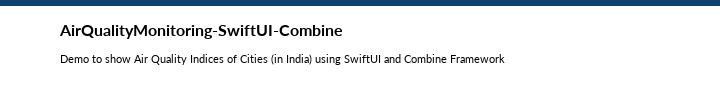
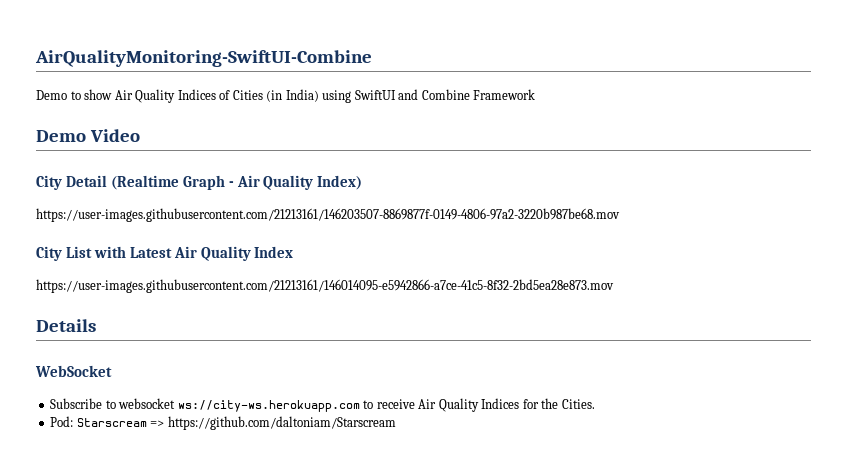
(505, 58) none -> [36,129,140,142] [36,175,363,190] [36,208,620,222] [36,246,294,261] [36,279,614,293] [36,319,96,332] [35,365,112,377] [50,398,595,412] [50,416,396,430] // Demo Video // City Detail (Realtime Graph - Air Quality Index) // https://user-images.githubusercontent.com/21213161/146203507-8869877f-0149-4806-97a2-3220b987be68.mov // City List with Latest Air Quality Index // https://user-images.githubusercontent.com/21213161/146014095-e5942866-a7ce-41c5-8f32-2bd5ea28e873.mov // Details // WebSocket // Subscribe to websocket ws://city-ws.herokuapp.com to receive Air Quality Indices for the Cities. // Pod: Starscream => https://github.com/daltoniam/Starscream

